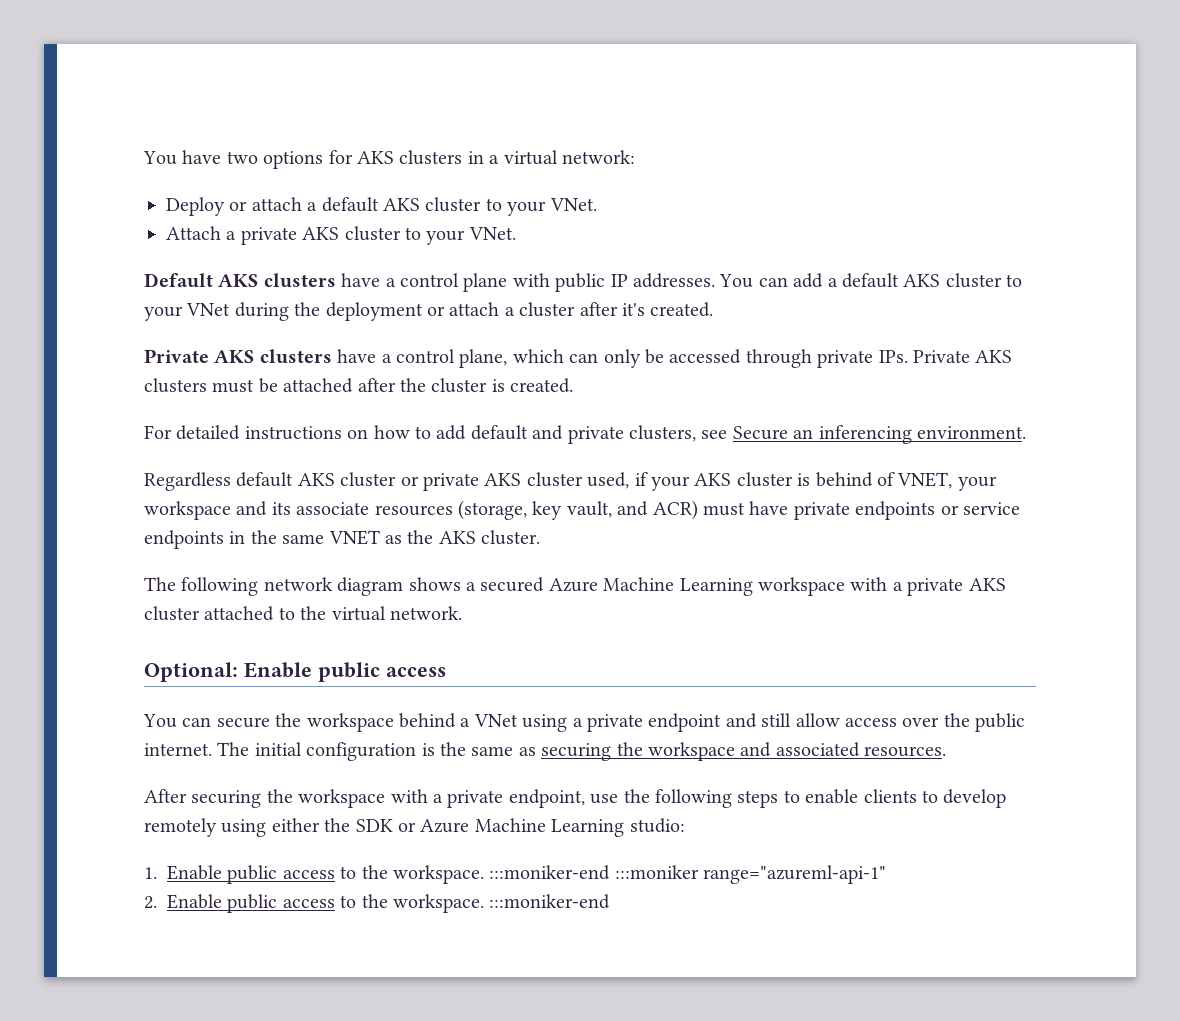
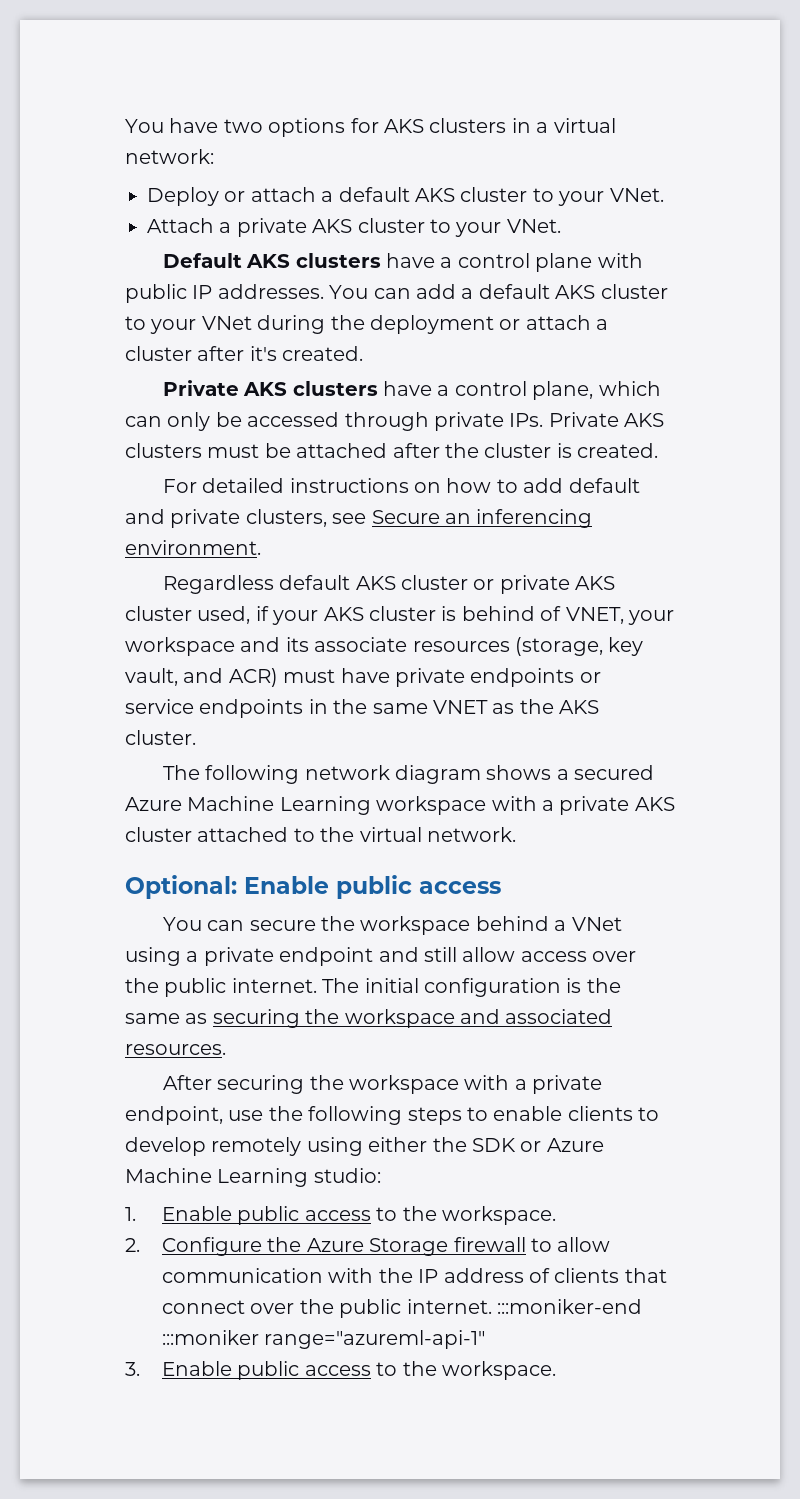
(484, 874) none -> [125,1237,611,1256] [161,1268,667,1283] [161,1299,492,1318] // 2. Configure the Azure Storage firewall to allow communication with the IP address of clients that connect over the public internet.
[144,894,611,913] 2. Enable public access to the workspace. :::moniker-end -> [125,1361,556,1380] 3. Enable public access to the workspace.

